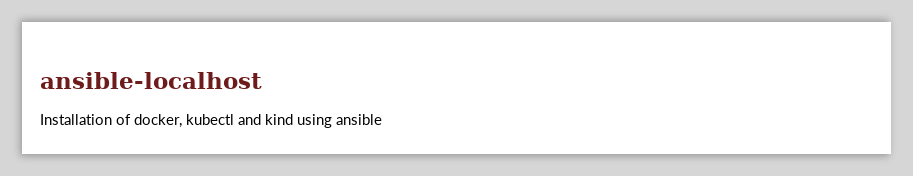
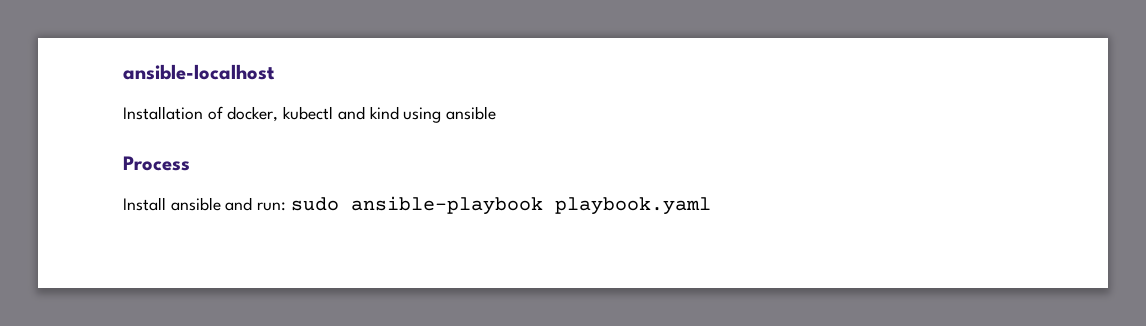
(382, 119) none -> [123,156,190,171] [123,196,711,215] // Process // Install ansible and run: sudo ansible-playbook playbook.yaml

